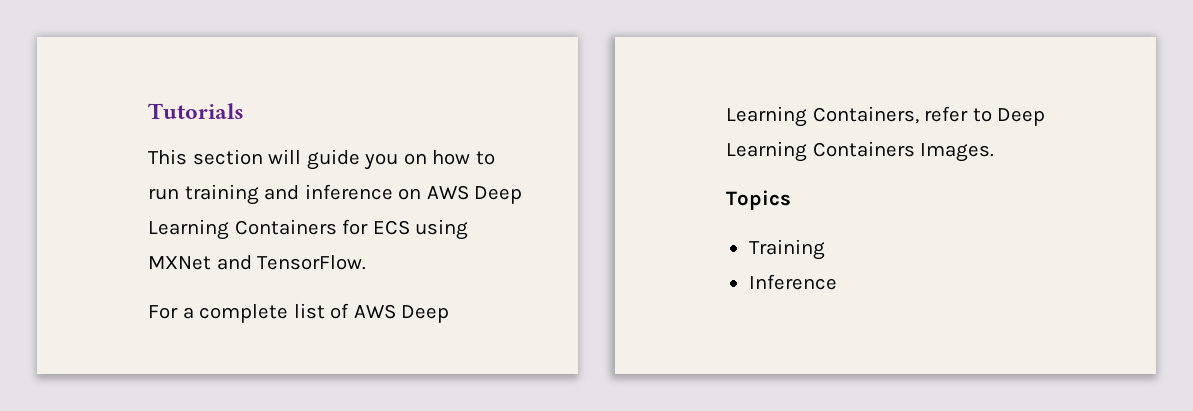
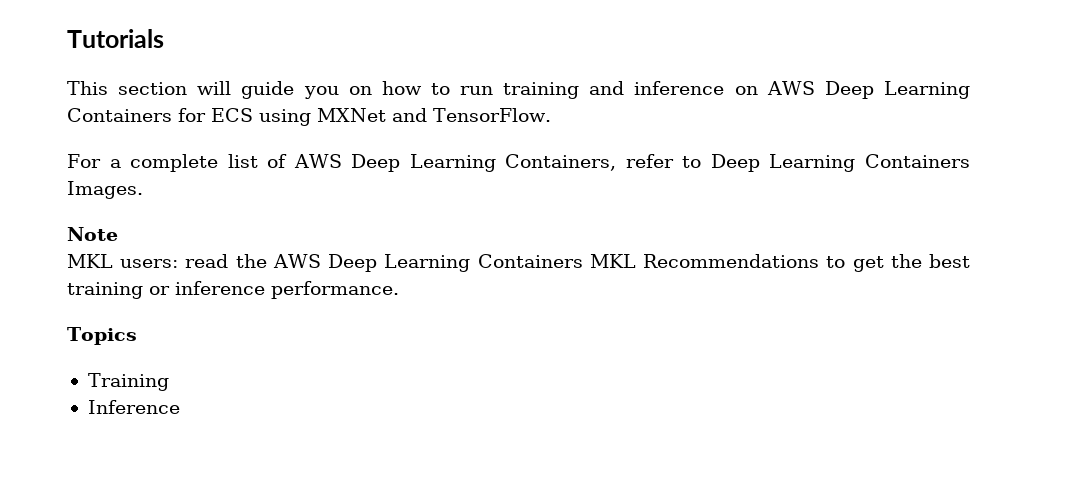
(995, 152) none -> [67,227,118,241] [67,254,971,272] [67,281,399,299] // Note // MKL users: read the AWS Deep Learning Containers MKL Recommendations to get the best training or inference performance.

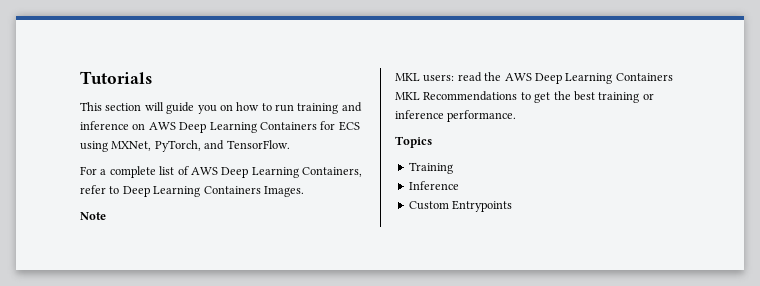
[317,108,386,122] MXNet -> [111,140,201,152] MXNet, PyTorch,
(180, 407) none -> [408,200,513,212] // Custom Entrypoints

